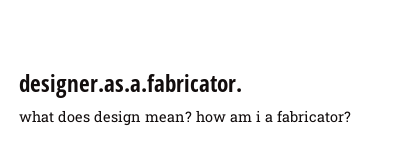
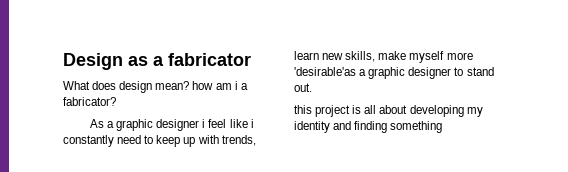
[19,74,242,98] [19,110,54,123] designer.as.a.fabricator. // what -> [63,53,251,70] [63,81,90,90] Design as a fabricator // What
(351, 116) none -> [89,119,254,131] [63,135,256,147] [294,51,473,63] [294,67,494,79] [294,83,312,92] [294,105,483,117] [294,121,443,133] // As a graphic designer i feel like i constantly need to keep up with trends, learn new skills, make myself more 'desirable'as a graphic designer to stand out. // this project is all about developing my identity and finding something

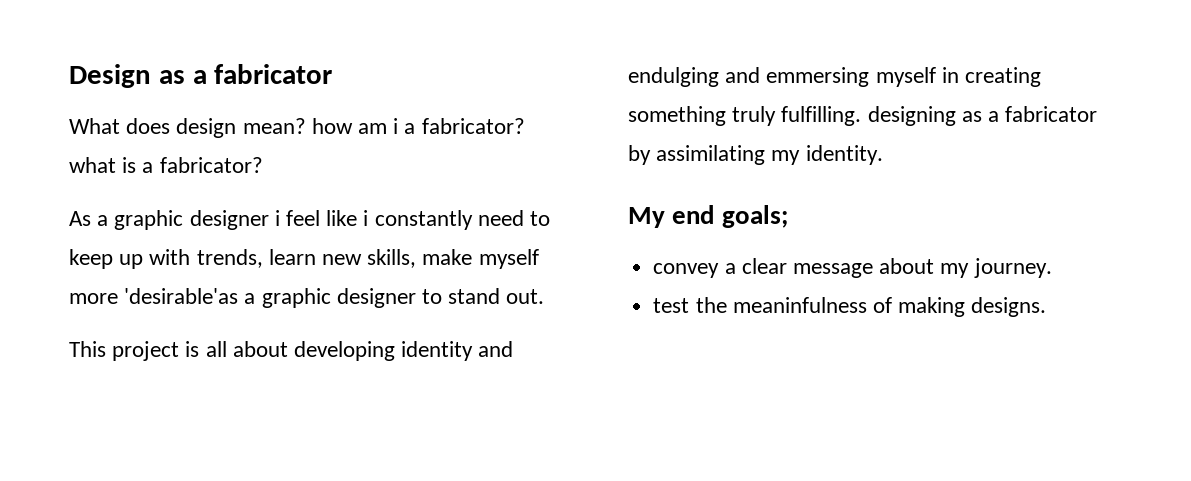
(116, 101) none -> [69,157,263,173] what is a fabricator?
[294,105,312,114] this -> [69,341,106,357] This
[466,107,483,117] my -> (396, 351) none
[354,121,443,133] finding something -> [628,67,1042,87] [628,106,1098,126] [628,145,883,165] [628,205,788,228] [653,258,1052,278] [653,297,1047,317] endulging and emmersing myself in creating something truly fulfilling. designing as a fabricator by assimilating my identity. // My end goals; // convey a clear message about my journey. // test the meaninfulness of making designs.

